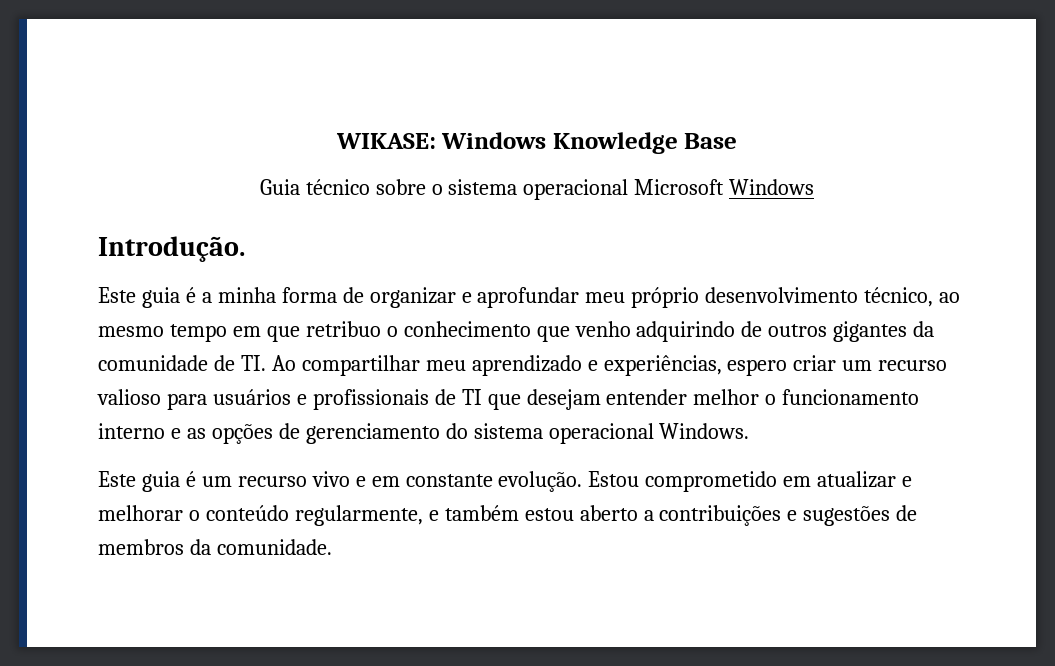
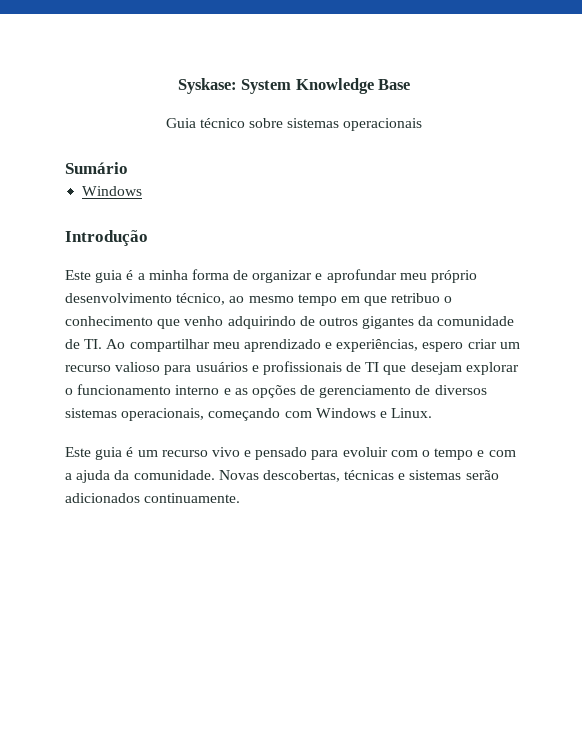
[335,132,547,149] WIKASE: Windows -> [177,78,292,94] Syskase: System
[431,179,725,200] o sistema operacional Microsoft -> [287,118,423,131] [65,162,128,174] sistemas operacionais // Sumário //
[98,236,245,262] Introdução. -> [65,230,148,246] Introdução
[606,389,760,405] entender melhor -> [465,362,519,375] explorar
[445,423,750,444] do sistema operacional Windows. -> [415,385,487,395] [65,408,433,421] de diversos sistemas operacionais, começando com Windows e Linux.
[371,471,913,492] [98,505,918,526] [98,539,332,555] em constante evolução. Estou comprometido em atualizar e melhorar o conteúdo regularmente, e também estou aberto a contribuições e sugestões de membros da comunidade. -> [255,447,516,460] [65,470,499,483] [65,493,241,503] pensado para evoluir com o tempo e com a ajuda da comunidade. Novas descobertas, técnicas e sistemas serão adicionados continuamente.

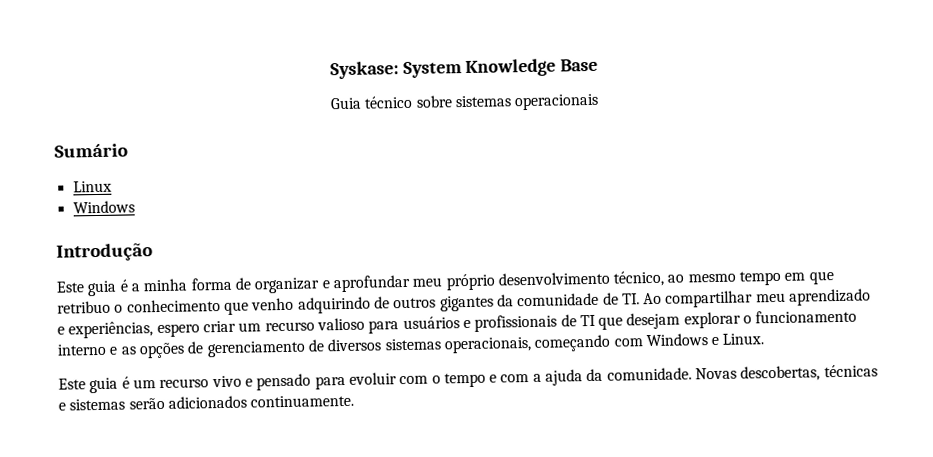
(128, 168) none -> [72,180,112,193] // Linux

